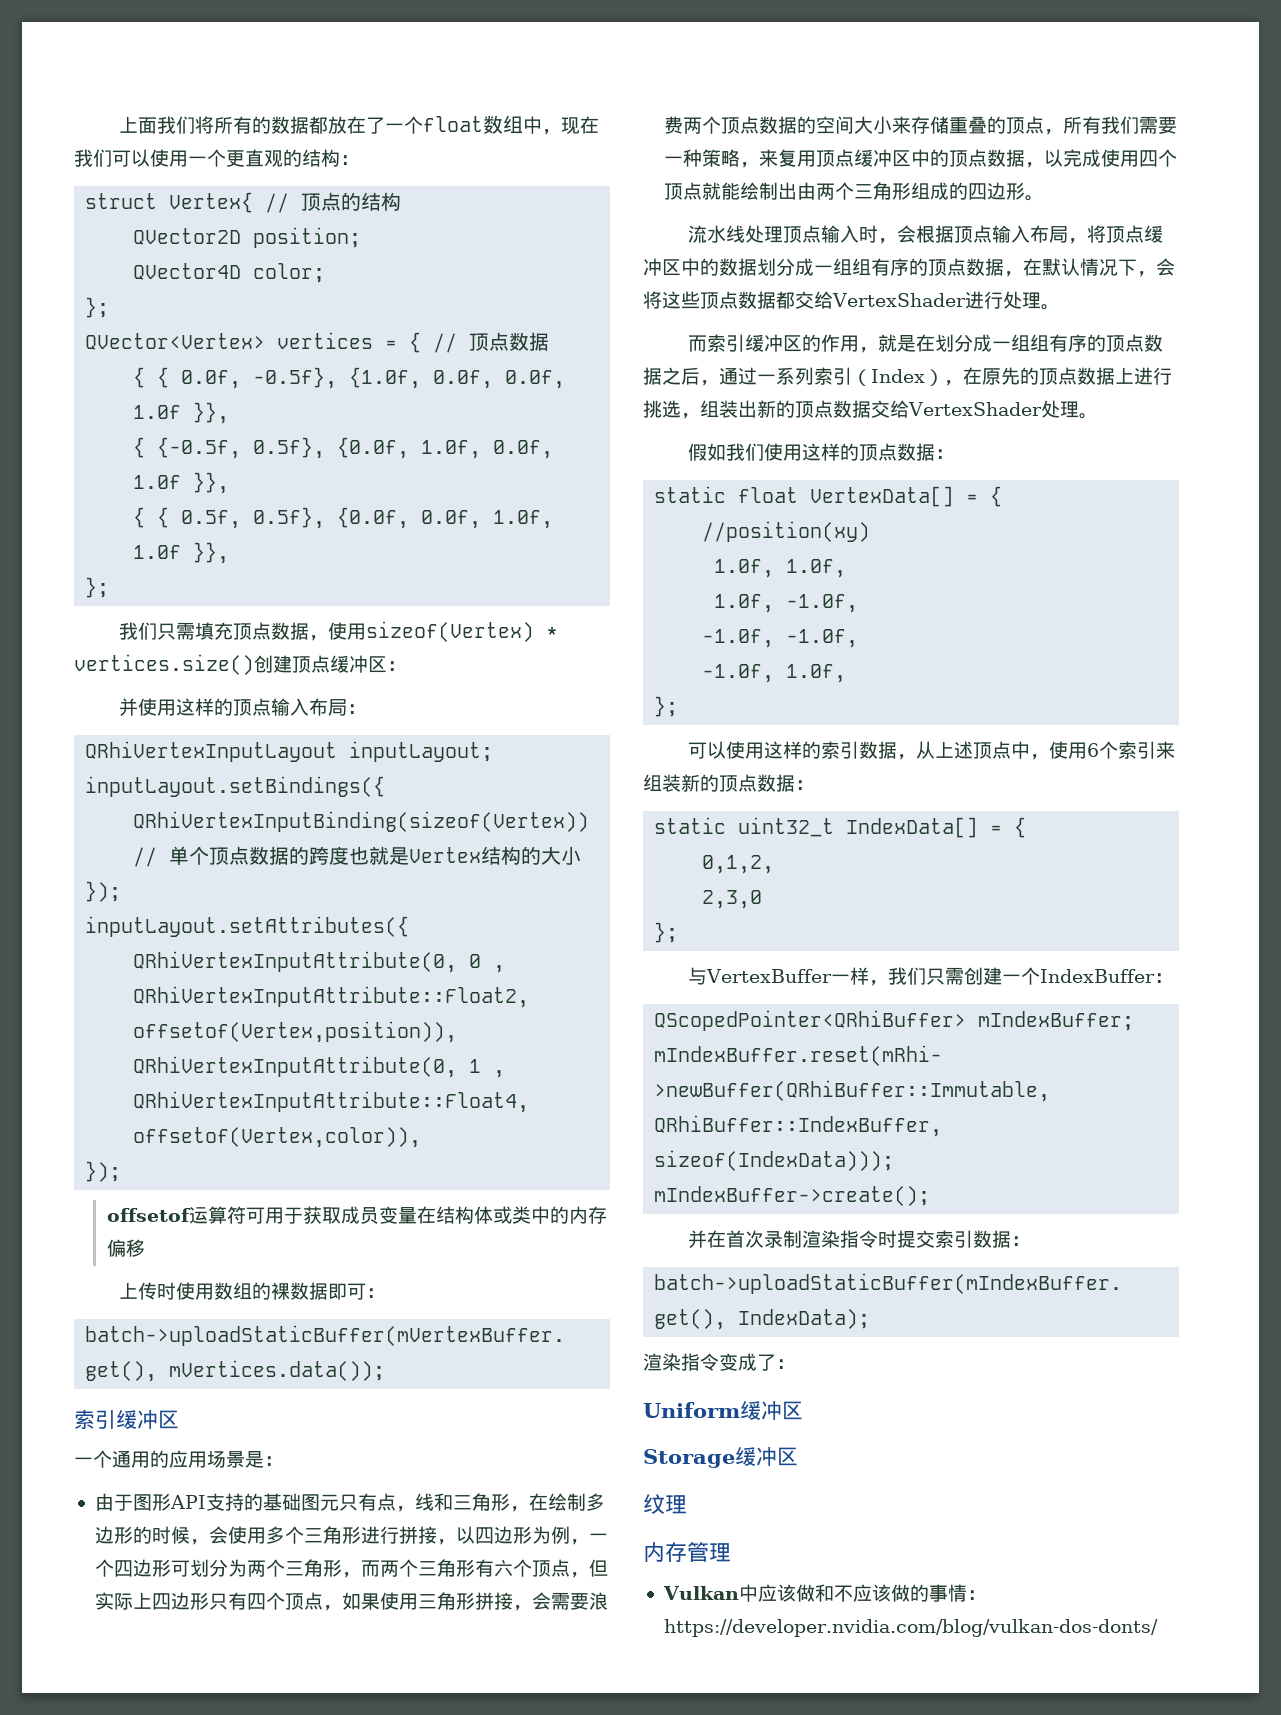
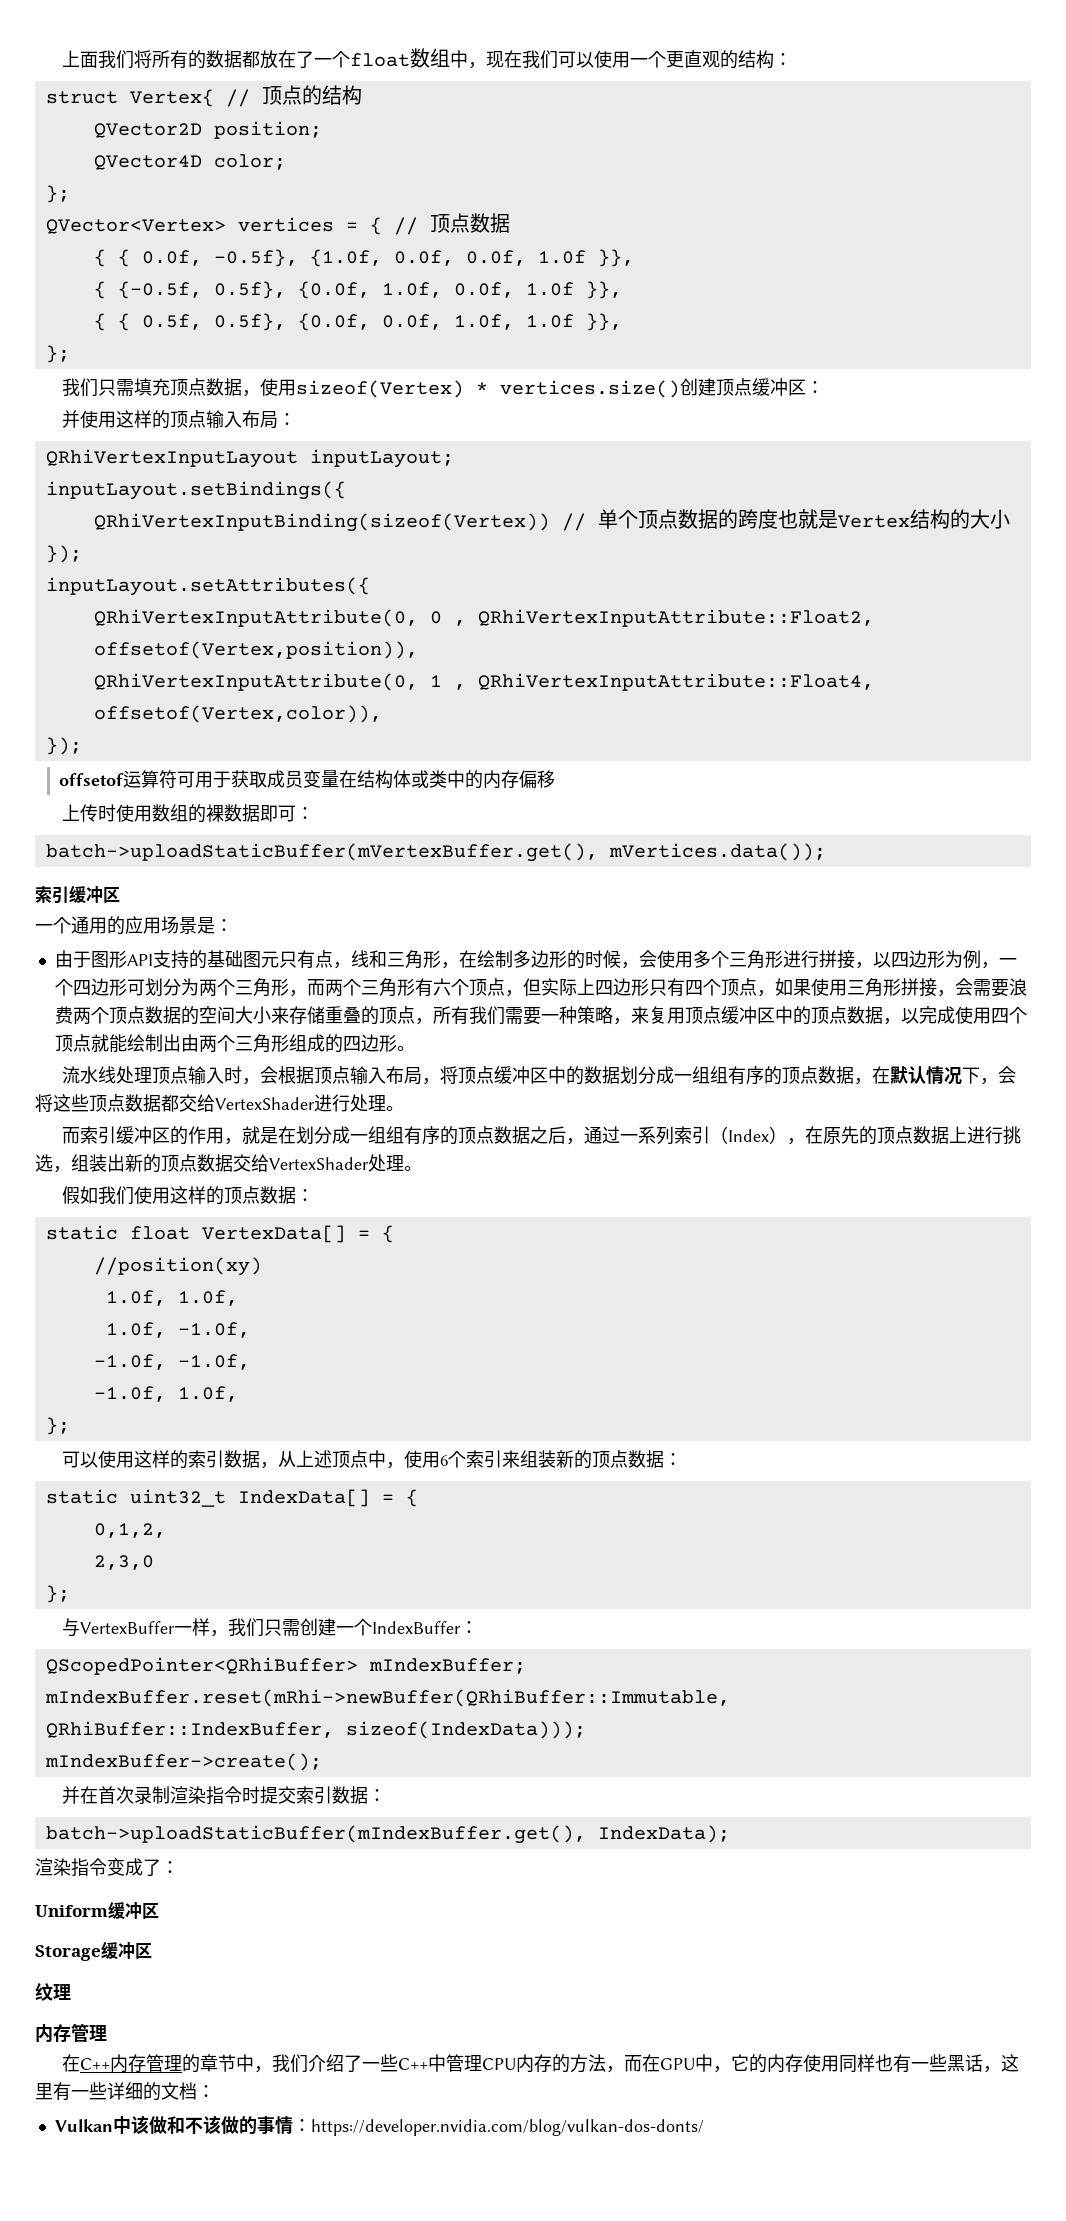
(731, 1552) none -> [61,2054,1019,2073] [35,2082,215,2101] // 在C++内存管理的章节中，我们介绍了一些C++中管理CPU内存的方法，而在GPU中，它的内存使用同样也有一些黑话，这里有一些详细的文档：
[757,1584,777,1602] 应 -> (131, 2125) none
[852,1584,872,1602] 应 -> (203, 2125) none

